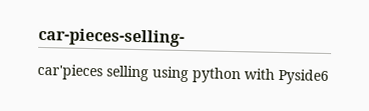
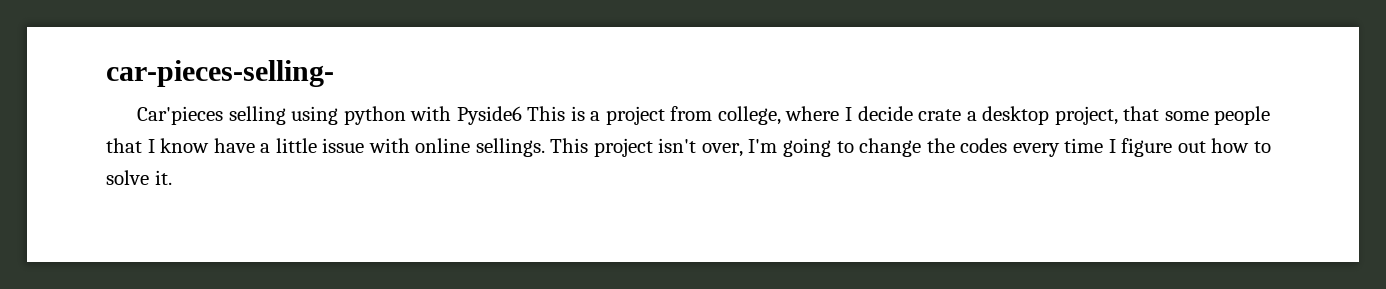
[37,63,103,81] car'pieces -> [137,106,224,125] Car'pieces
(329, 77) none -> [527,106,1271,125] [106,138,1271,157] [106,170,172,185] This is a project from college, where I decide crate a desktop project, that some people that I know have a little issue with online sellings. This project isn't over, I'm going to change the codes every time I figure out how to solve it.

